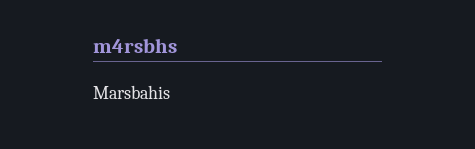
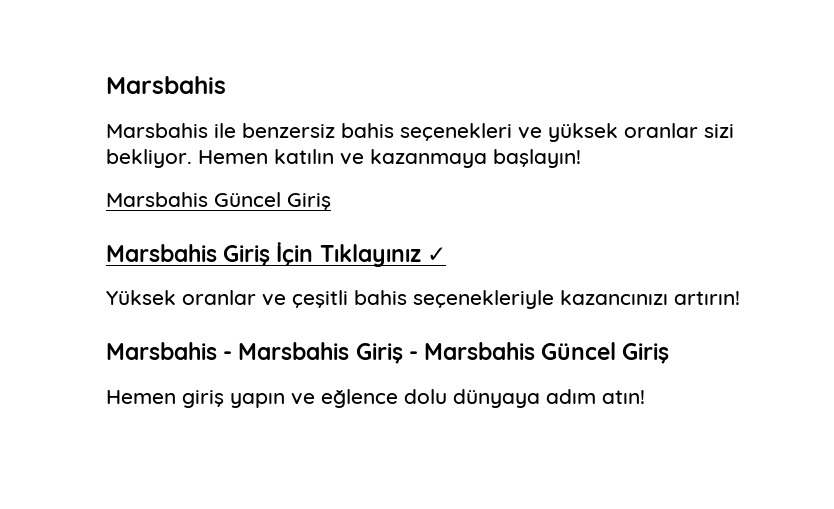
[93,38,177,53] [93,85,170,99] m4rsbhs // Marsbahis -> [106,76,226,94] [106,123,734,142] [106,149,581,168] [106,192,331,210] [106,242,446,267] [106,290,740,309] [106,342,670,364] [106,389,645,408] Marsbahis // Marsbahis ile benzersiz bahis seçenekleri ve yüksek oranlar sizi bekliyor. Hemen katılın ve kazanmaya başlayın! // Marsbahis Güncel Giriş // Marsbahis Giriş İçin Tıklayınız ✓ // Yüksek oranlar ve çeşitli bahis seçenekleriyle kazancınızı artırın! // Marsbahis - Marsbahis Giriş - Marsbahis Güncel Giriş // Hemen giriş yapın ve eğlence dolu dünyaya adım atın!

